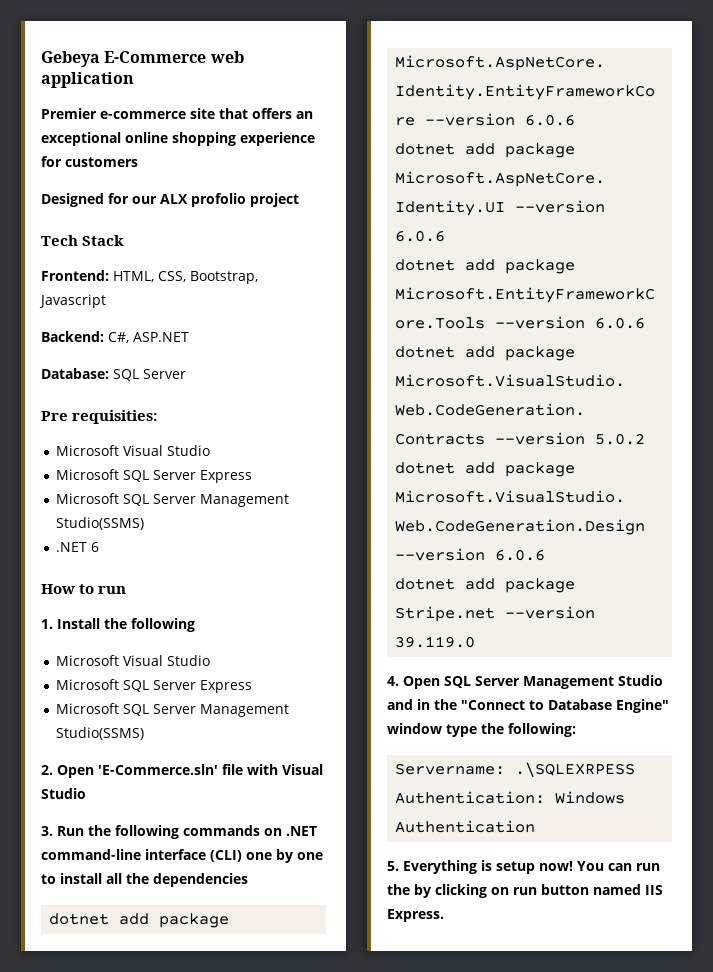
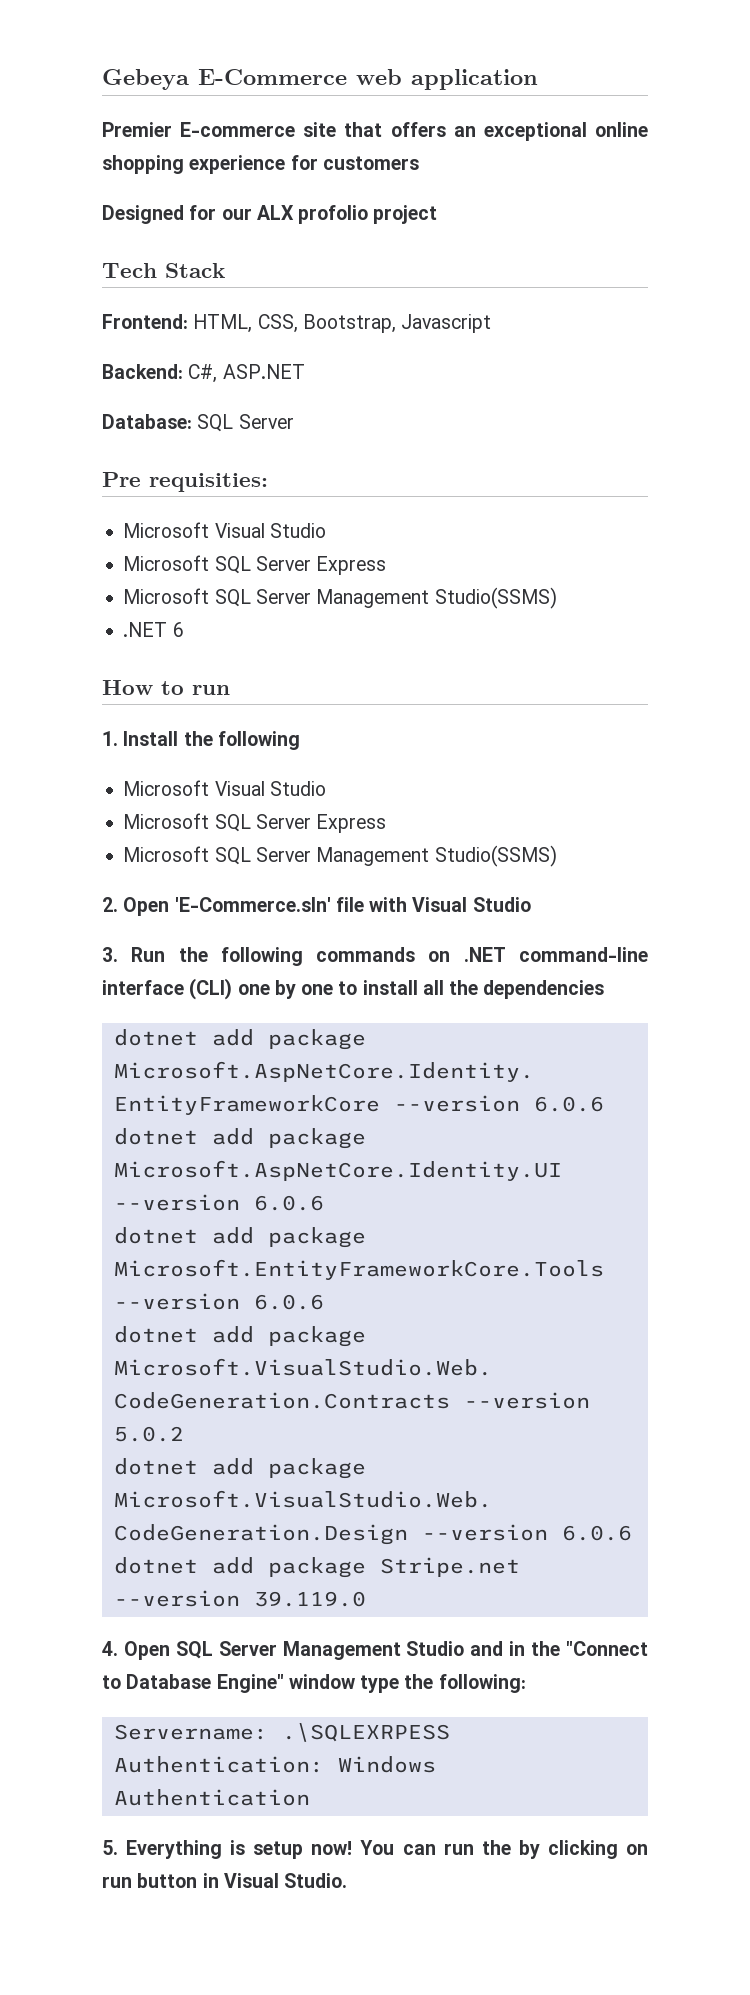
[100,111,186,119] e-commerce -> [180,122,296,137] E-commerce
[593,884,663,895] [387,909,444,922] named IIS Express. -> [202,1873,348,1888] in Visual Studio.

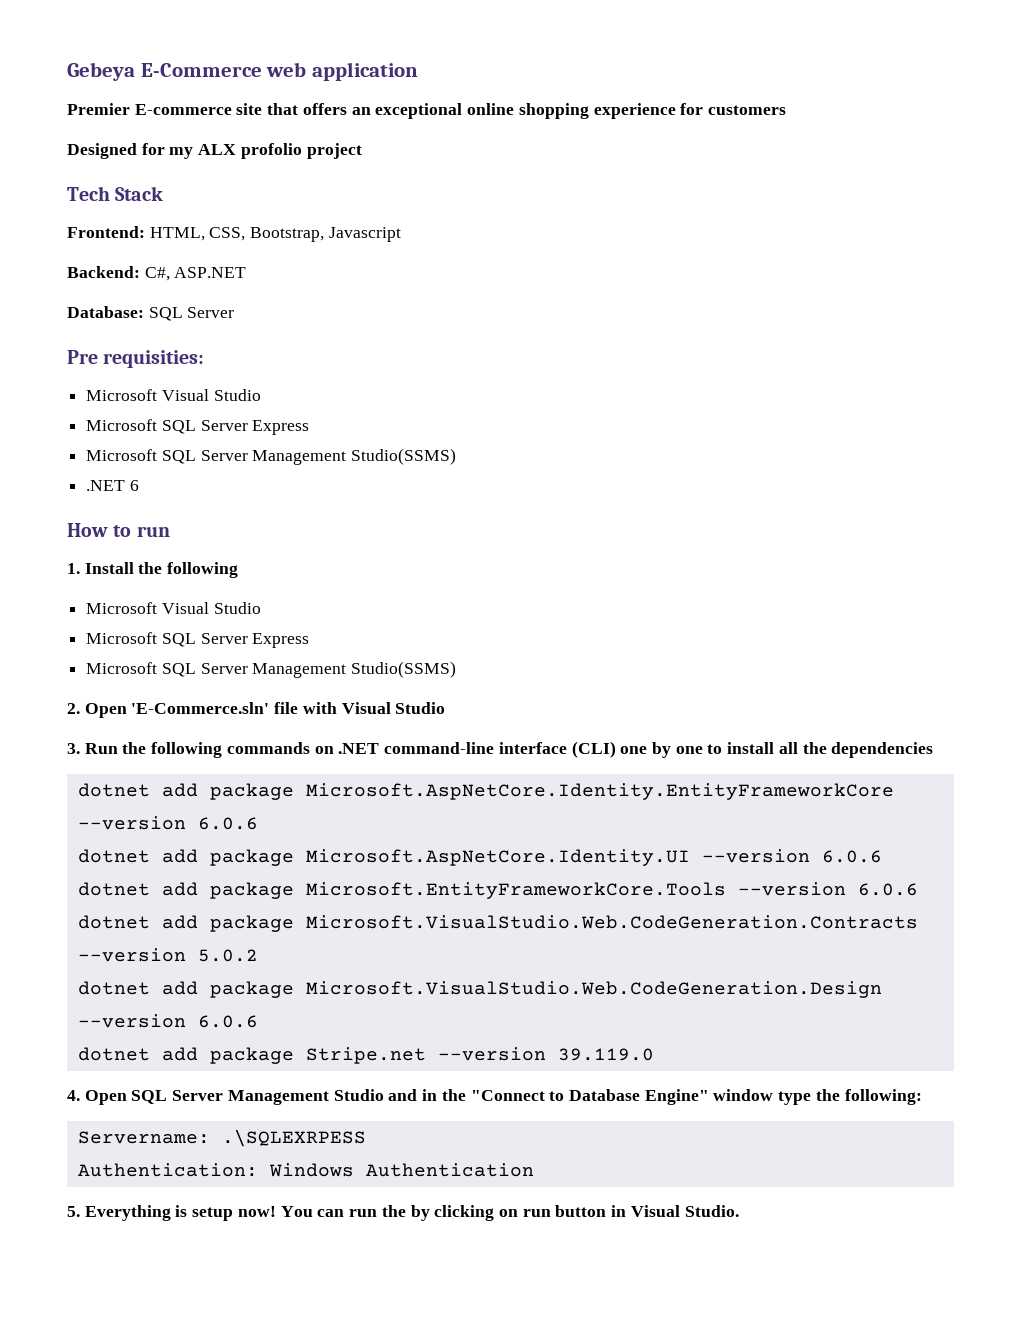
[221,208,252,220] our -> [169,147,194,159] my

